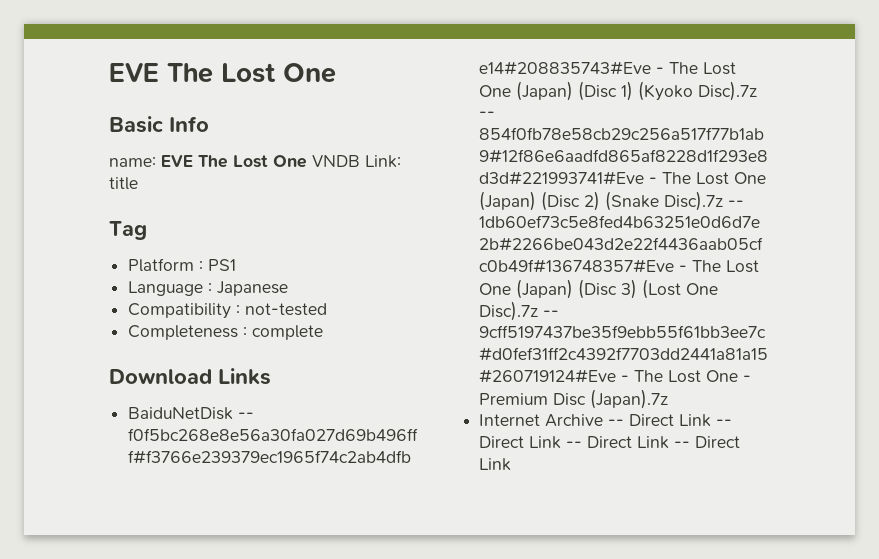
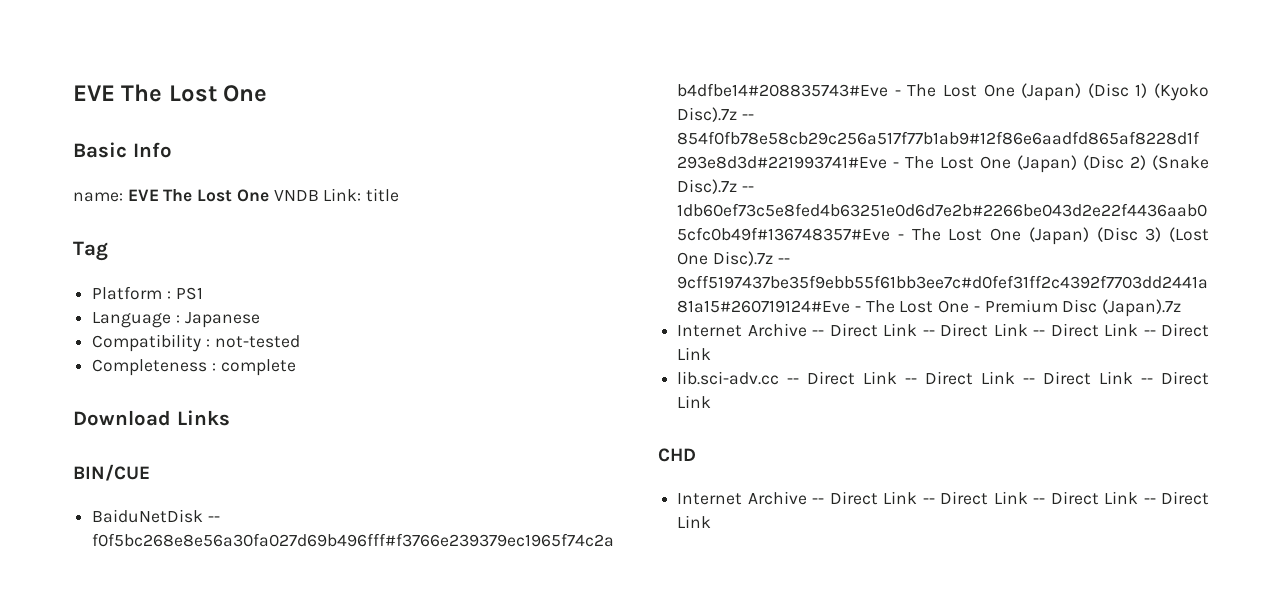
(271, 376) none -> [73,464,150,481] // BIN/CUE
(512, 464) none -> [677,371,1209,385] [677,395,712,408] [658,448,696,462] [677,491,1209,505] [677,515,712,528] // lib.sci-adv.cc -- Direct Link -- Direct Link -- Direct Link -- Direct Link // CHD // Internet Archive -- Direct Link -- Direct Link -- Direct Link -- Direct Link

